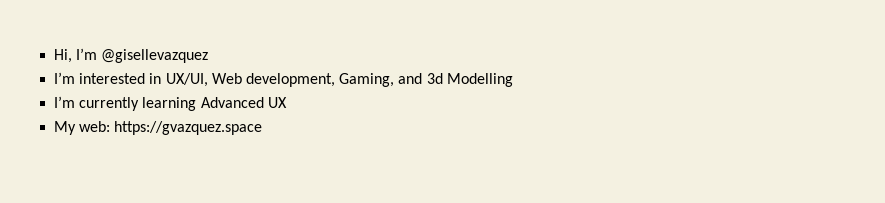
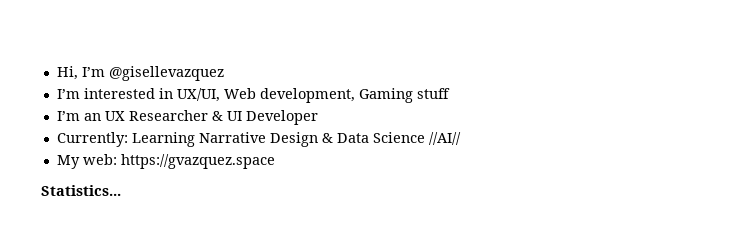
[339,73,513,87] [54,96,287,111] Gaming, and 3d Modelling // I’m currently learning Advanced UX -> [358,88,450,103] [56,110,318,125] [56,132,461,147] Gaming stuff // I’m an UX Researcher & UI Developer // Currently: Learning Narrative Design & Data Science //AI//
(263, 128) none -> [41,185,121,196] // Statistics...

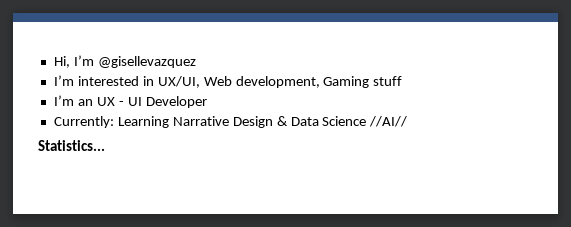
[128,110,223,121] Researcher & -> [118,101,124,106] -
[56,154,275,169] // My web: https://gvazquez.space -> (408, 121) none

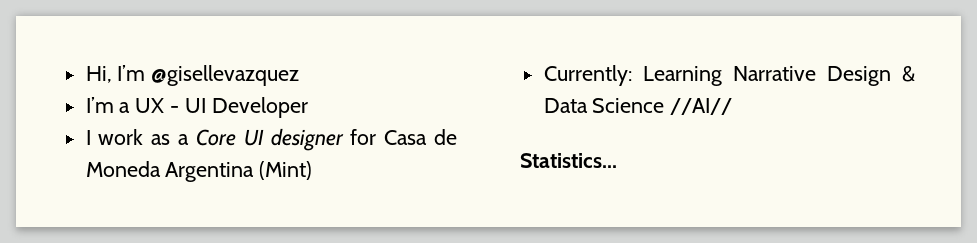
[77,76,403,88] [53,95,207,108] interested in UX/UI, Web development, Gaming stuff // I’m an UX - UI Developer -> [119,97,308,118] [85,128,457,151] [85,161,313,182] a UX - UI Developer // I work as a Core UI designer for Casa de Moneda Argentina (Mint)

